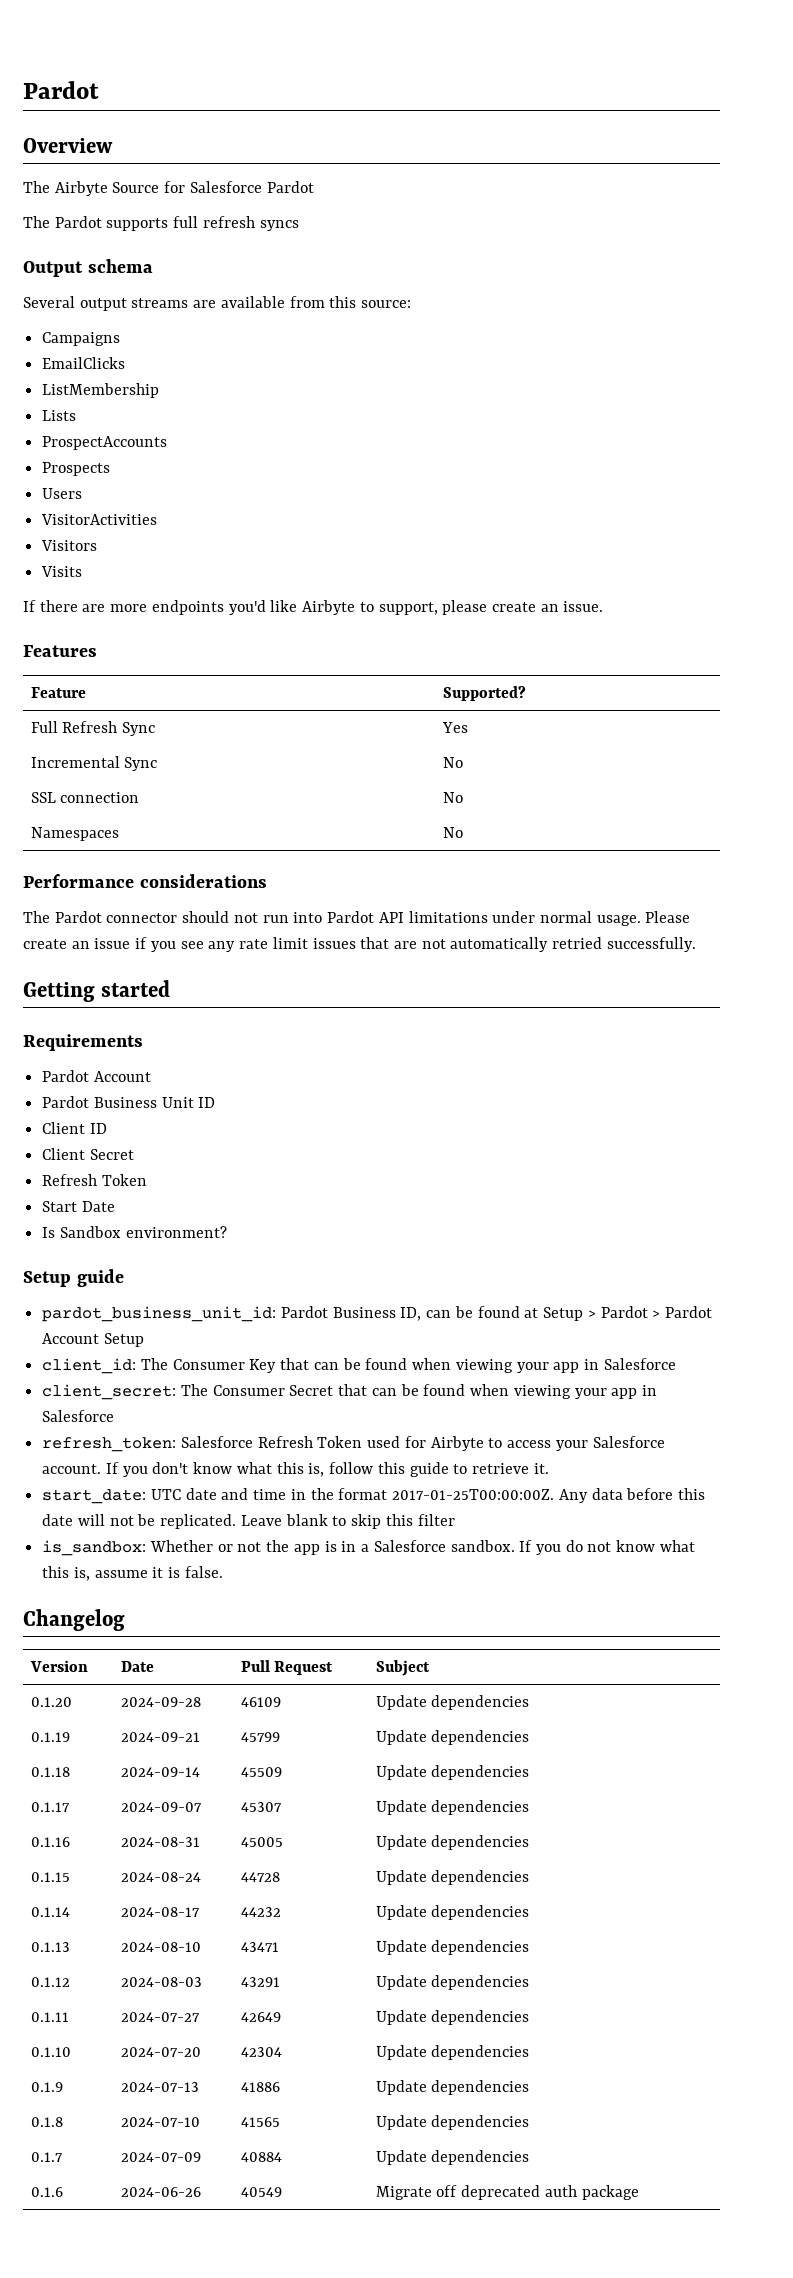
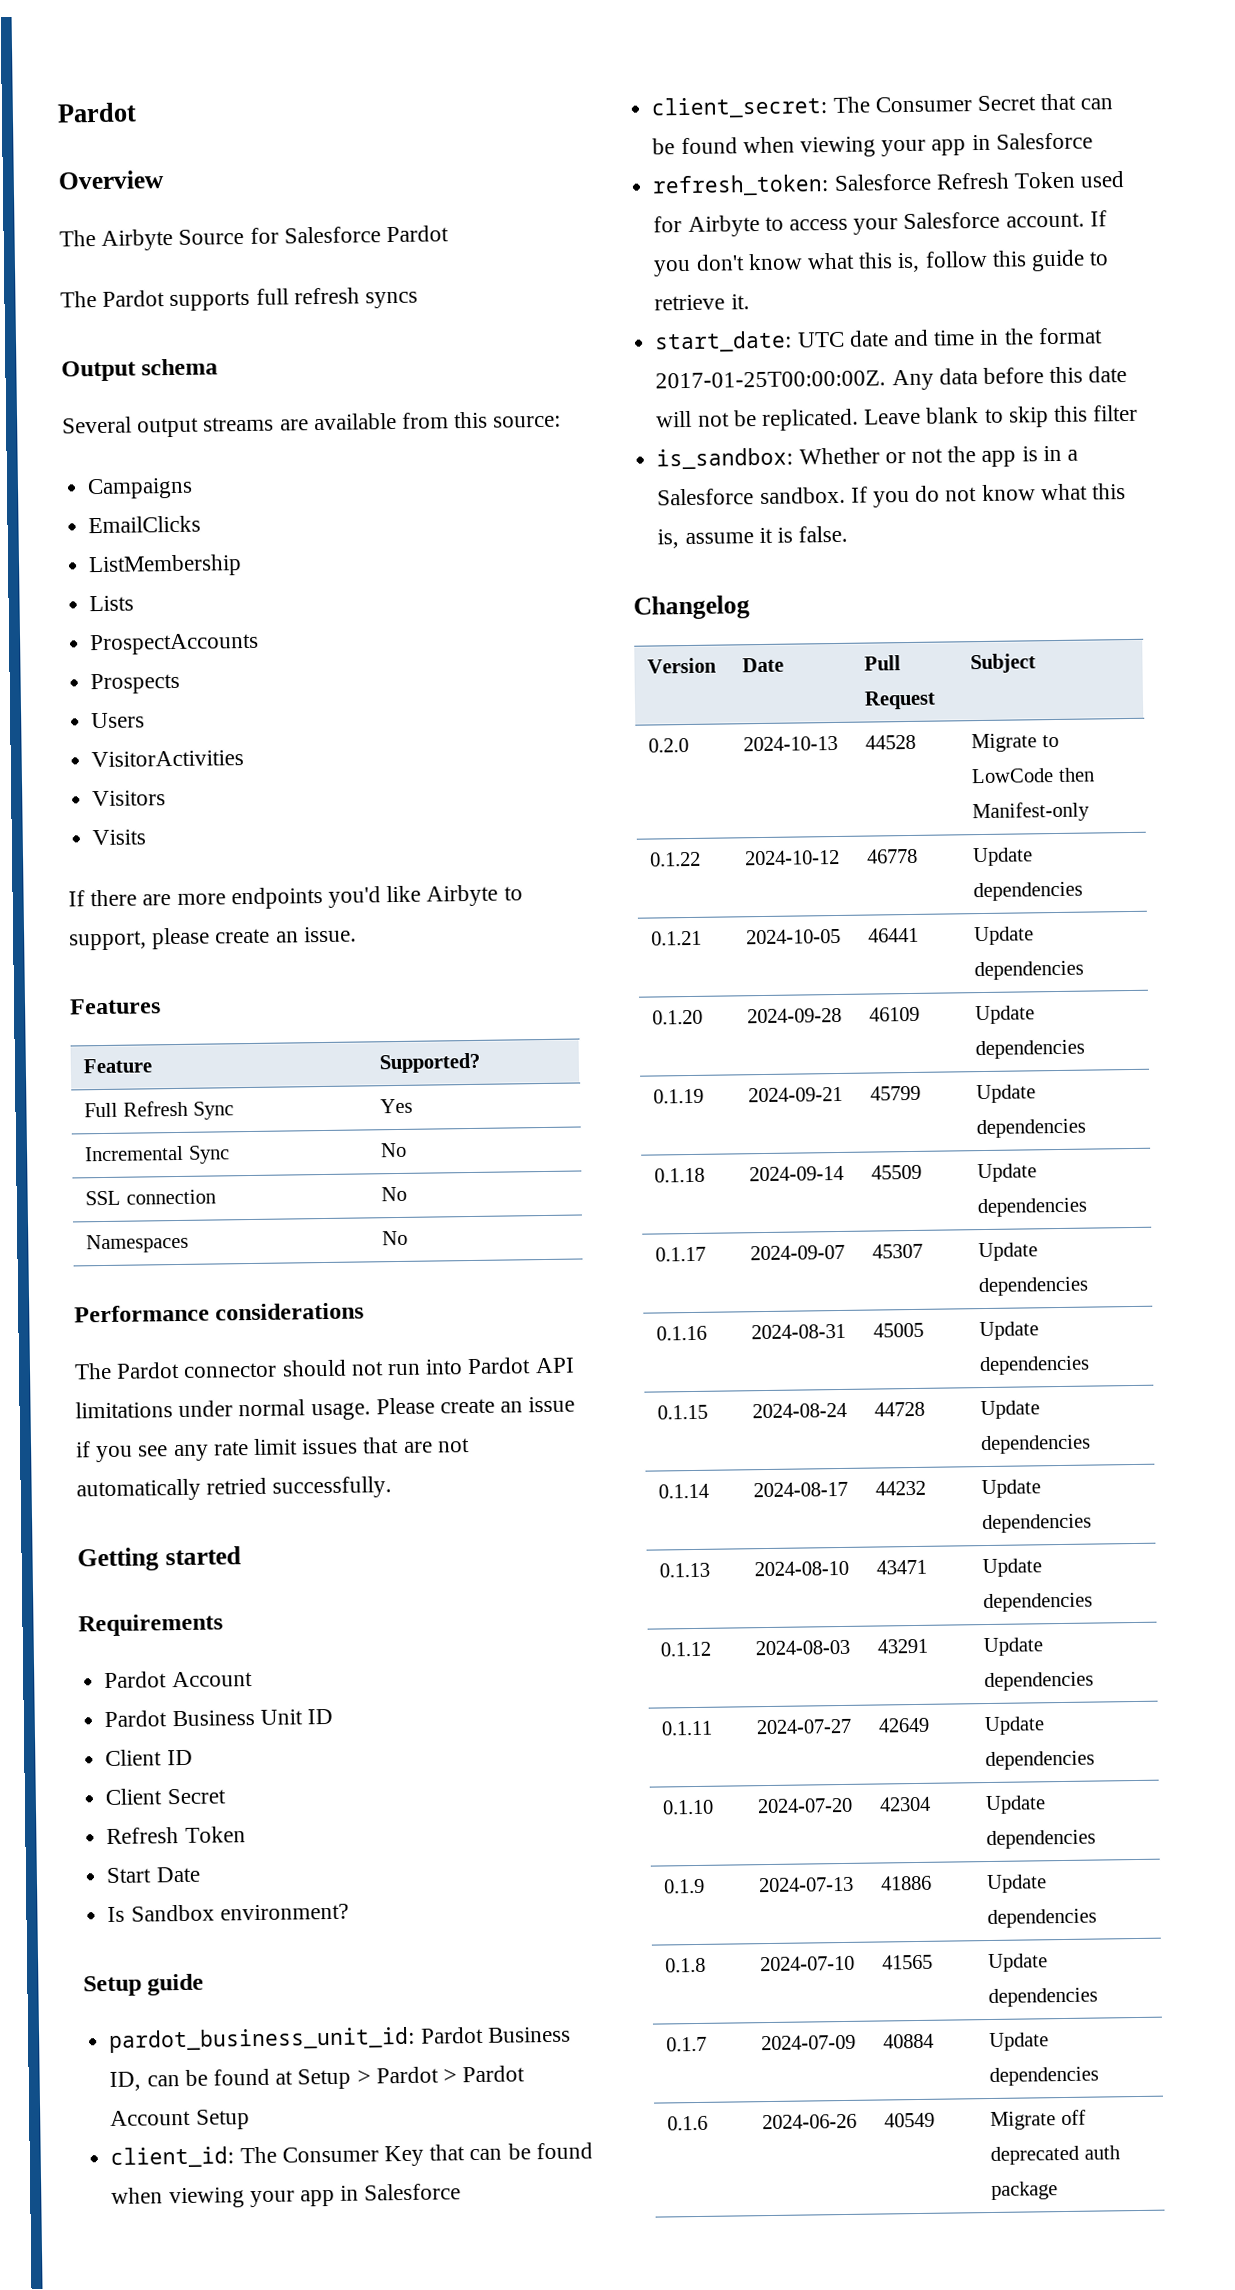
(430, 1668) none -> [648,737,690,753] [743,735,839,752] [865,734,917,750] [971,733,1059,753] [971,767,1095,784] [972,801,1091,823] [650,851,702,867] [745,849,841,866] [867,848,919,864] [972,847,1034,867] [973,881,1084,902] [651,930,703,946] [746,928,842,945] [868,927,920,943] [974,926,1035,946] [974,960,1085,981] // 0.2.0 | 2024-10-13 | 44528 | Migrate to LowCode then Manifest-only // 0.1.22 | 2024-10-12 | 46778 | Update dependencies // 0.1.21 | 2024-10-05 | 46441 | Update dependencies

